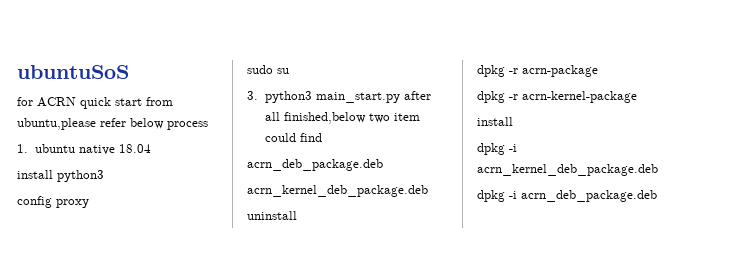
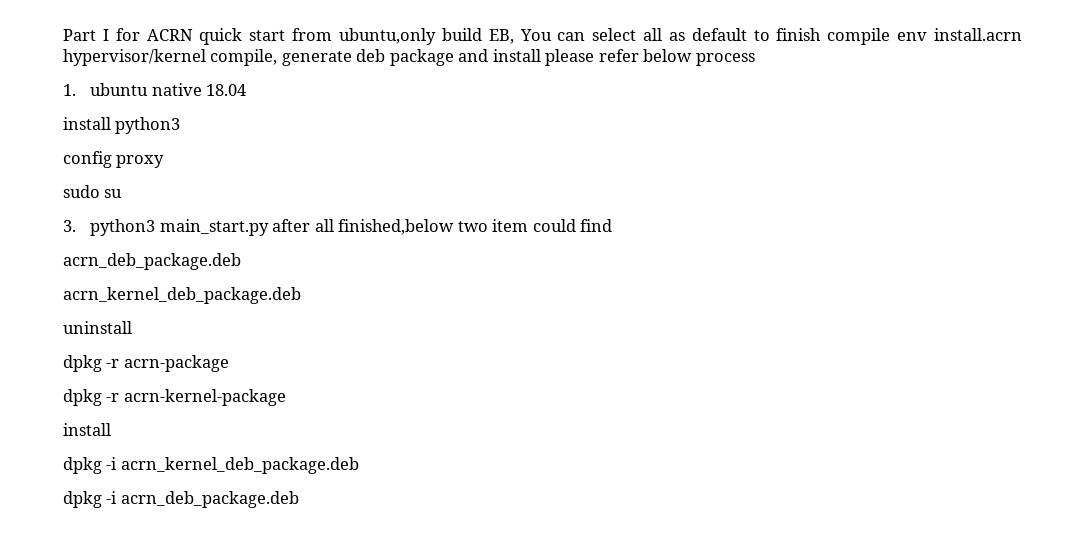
[17,65,129,79] ubuntuSoS // -> [63,29,109,41] Part I
[17,118,96,130] ubuntu,please -> [338,28,1023,45] [63,49,595,66] ubuntu,only build EB, You can select all as default to finish compile env install.acrn hypervisor/kernel compile, generate deb package and install please

